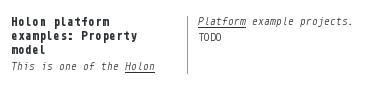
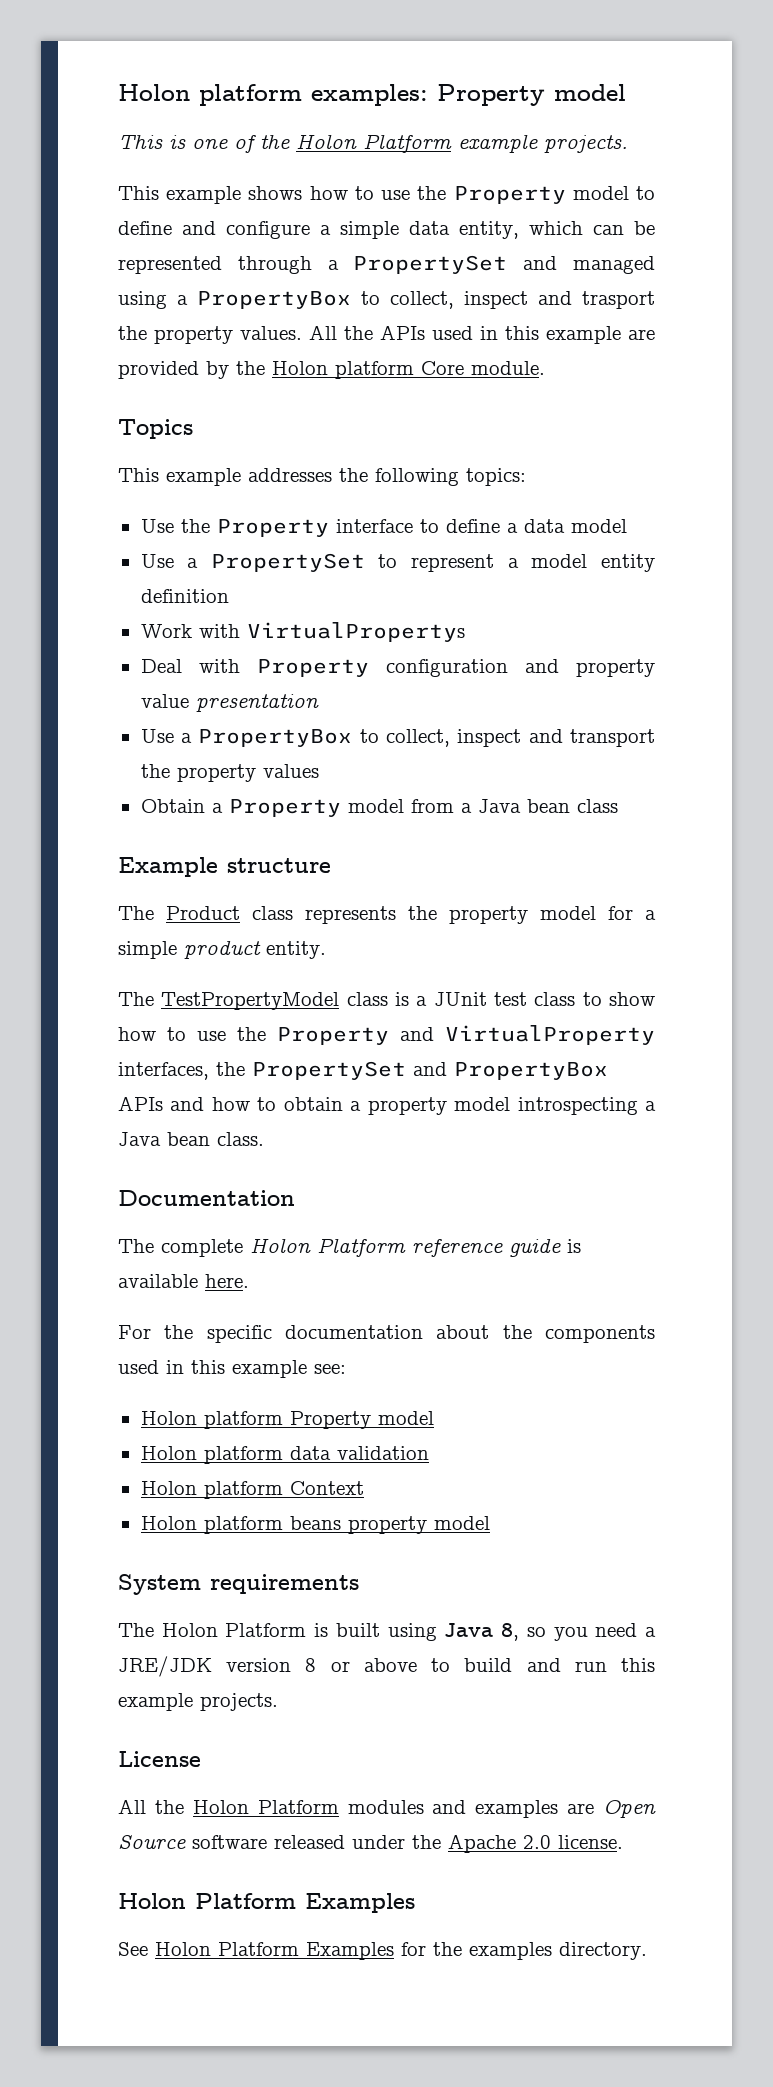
[198,33,222,41] TODO -> [118,186,655,204] [118,221,655,239] [118,255,655,274] [118,291,655,309] [118,325,655,344] [118,361,545,379] [118,419,193,439] [118,468,526,486] [140,519,627,537] [140,553,655,572] [140,589,229,603] [140,622,465,642] [140,659,656,677] [140,694,319,712] [140,729,656,747] [140,764,319,782] [140,799,618,817] [118,857,331,877] [118,906,656,924] [118,941,326,959] [118,992,655,1010] [118,1025,655,1045] [118,1061,608,1080] [118,1096,657,1115] [118,1132,264,1146] [118,1190,295,1206] [118,1238,581,1257] [118,1274,249,1288] [118,1325,655,1343] [118,1360,346,1378] [140,1411,434,1429] [140,1446,429,1464] [140,1481,364,1499] [140,1516,490,1534] [118,1574,359,1595] [118,1623,657,1641] [118,1656,655,1677] [118,1693,278,1711] [118,1751,201,1767] [118,1799,656,1818] [118,1834,623,1853] [118,1893,415,1913] [118,1942,647,1960] This example shows how to use the Property model to define and configure a simple data entity, which can be represented through a PropertySet and managed using a PropertyBox to collect, inspect and trasport the property values. All the APIs used in this example are provided by the Holon platform Core module. // Topics // This example addresses the following topics: // Use the Property interface to define a data model // Use a PropertySet to represent a model entity definition // Work with VirtualPropertys // Deal with Property configuration and property value presentation // Use a PropertyBox to collect, inspect and transport the property values // Obtain a Property model from a Java bean class // Example structure // The Product class represents the property model for a simple product entity. // The TestPropertyModel class is a JUnit test class to show how to use the Property and VirtualProperty interfaces, the PropertySet and PropertyBox APIs and how to obtain a property model introspecting a Java bean class. // Documentation // The complete Holon Platform reference guide is available here. // For the specific documentation about the components used in this example see: // Holon platform Property model // Holon platform data validation // Holon platform Context // Holon platform beans property model // System requirements // The Holon Platform is built using Java 8, so you need a JRE/JDK version 8 or above to build and run this example projects. // License // All the Holon Platform modules and examples are Open Source software released under the Apache 2.0 license. // Holon Platform Examples // See Holon Platform Examples for the examples directory.

